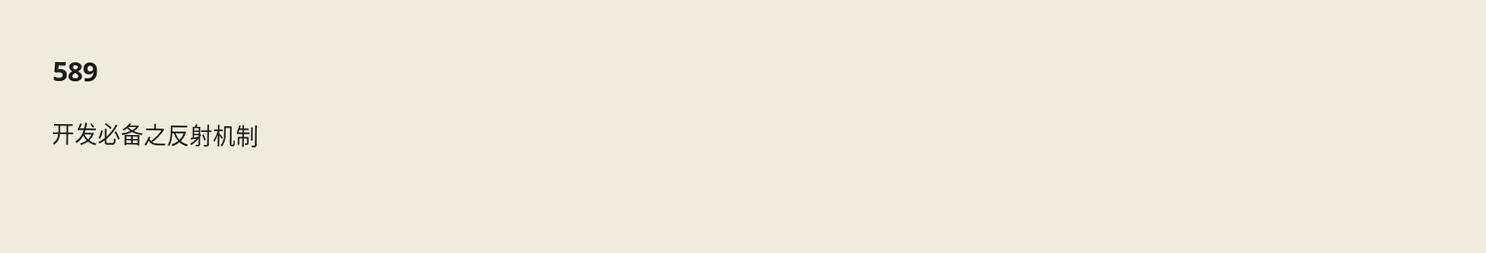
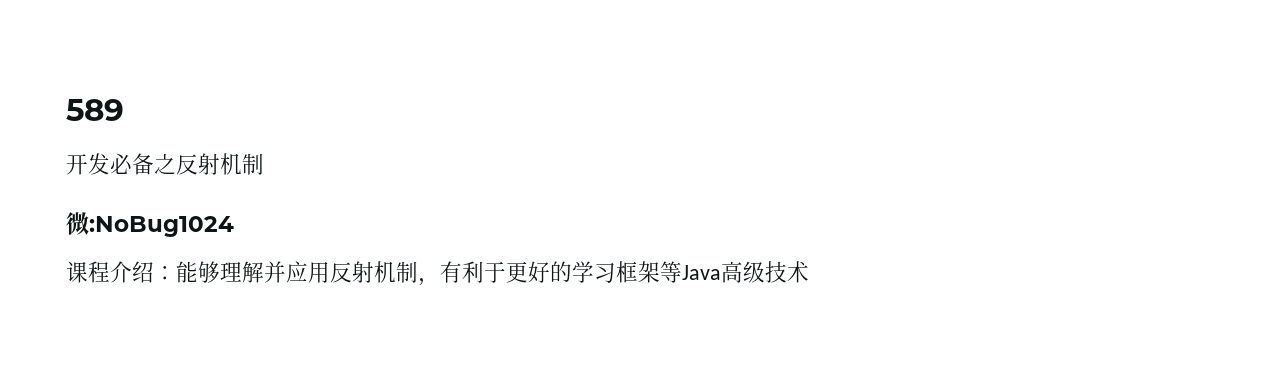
(259, 136) none -> [66,212,234,237] [66,261,809,286] // 微:NoBug1024 // 课程介绍：能够理解并应用反射机制，有利于更好的学习框架等Java高级技术

